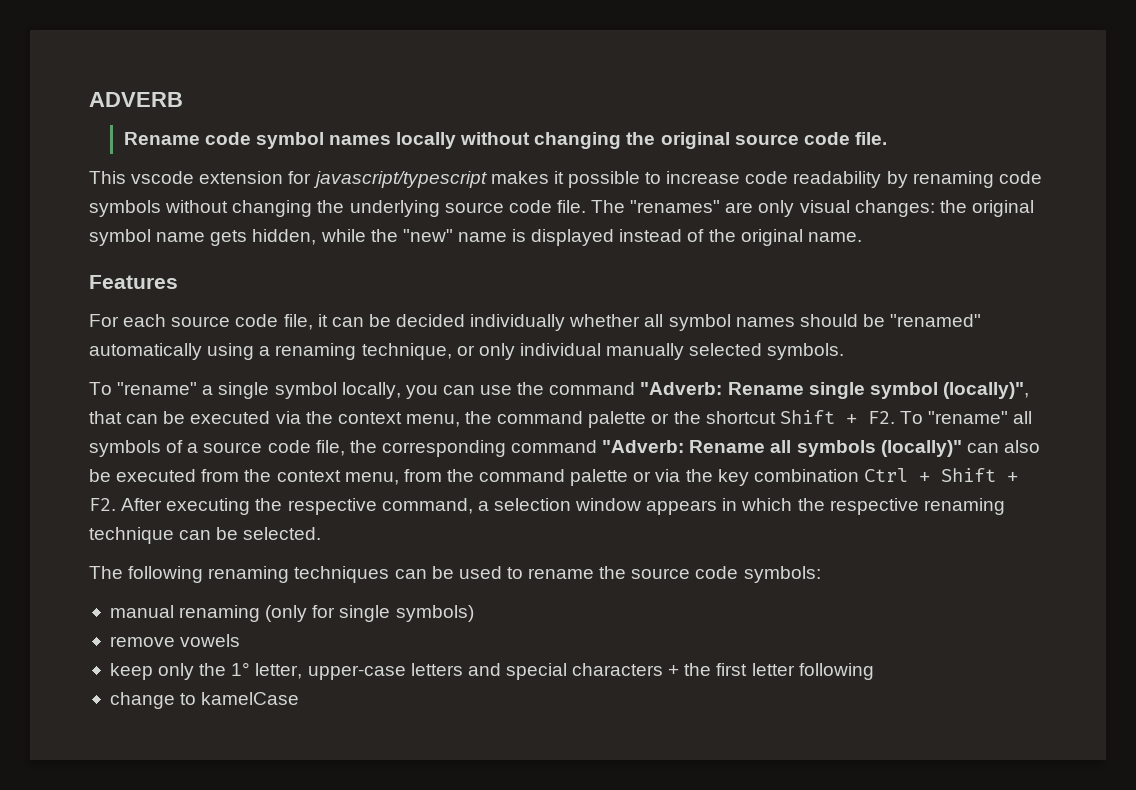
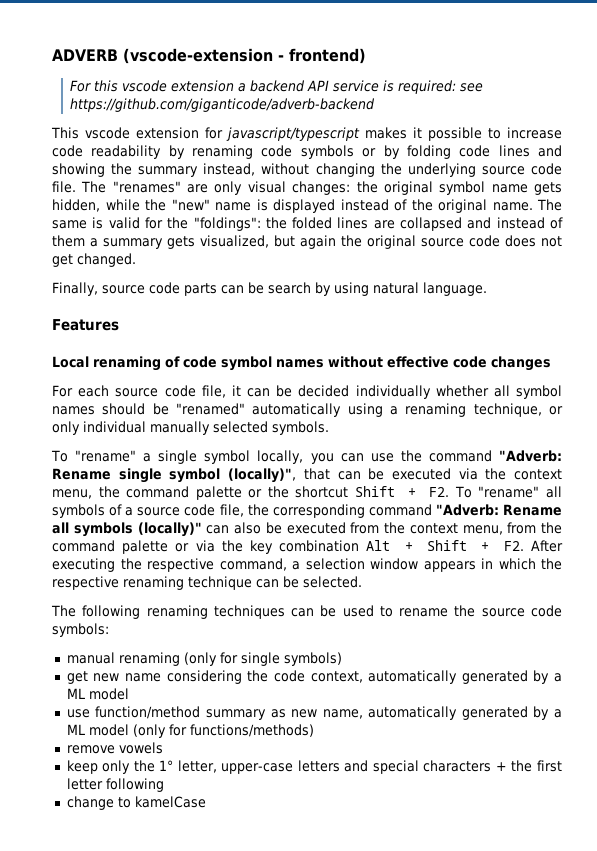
[123,132,888,149] // Rename code symbol names locally without changing the original source code file. -> [123,48,366,64] [70,80,484,94] [70,98,376,112] (vscode-extension - frontend) // For this vscode extension a backend API service is required: see https://github.com/giganticode/adverb-backend
(161, 208) none -> [362,145,563,159] [52,163,256,177] or by folding code lines and showing the summary instead,
[89,275,178,289] // Features -> [537,199,562,211] [52,217,564,231] [52,235,562,249] [52,253,136,267] [52,282,487,296] [52,319,119,331] [52,356,551,371] The same is valid for the "foldings": the folded lines are collapsed and instead of them a summary gets visualized, but again the original source code does not get changed. // Finally, source code parts can be search by using natural language. // Features // Local renaming of code symbol names without effective code changes
[863,468,908,482] Ctrl -> [366,540,391,551] Alt
(474, 613) none -> [66,670,562,684] [66,688,129,700] [66,706,562,720] [66,724,314,738] // get new name considering the code context, automatically generated by a ML model // use function/method summary as new name, automatically generated by a ML model (only for functions/methods)

